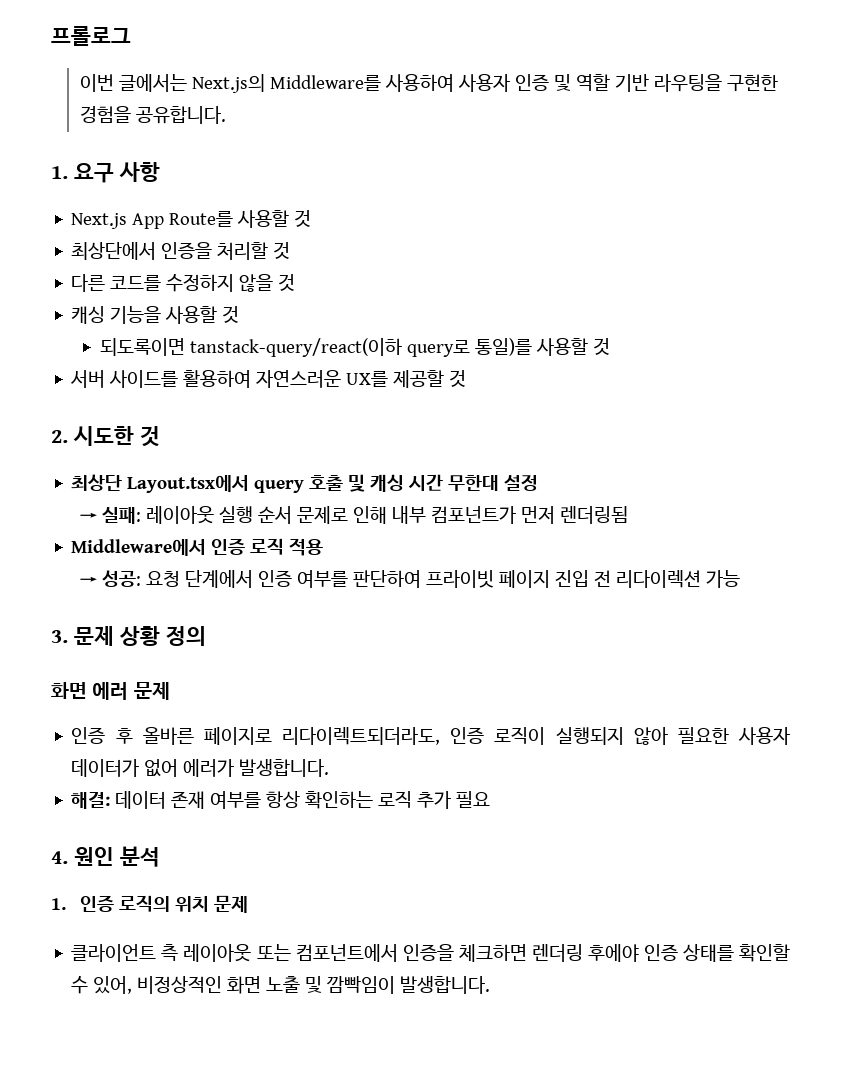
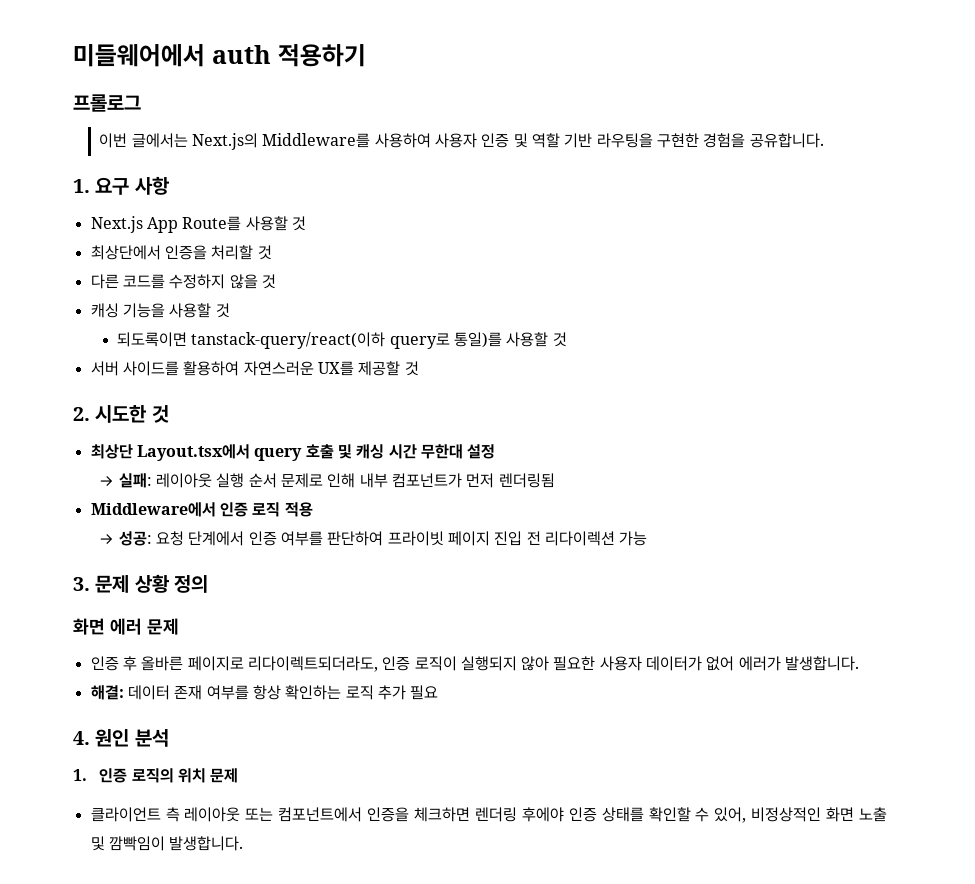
(51, 36) none -> [73,44,366,67] 미들웨어에서 auth 적용하기 //

